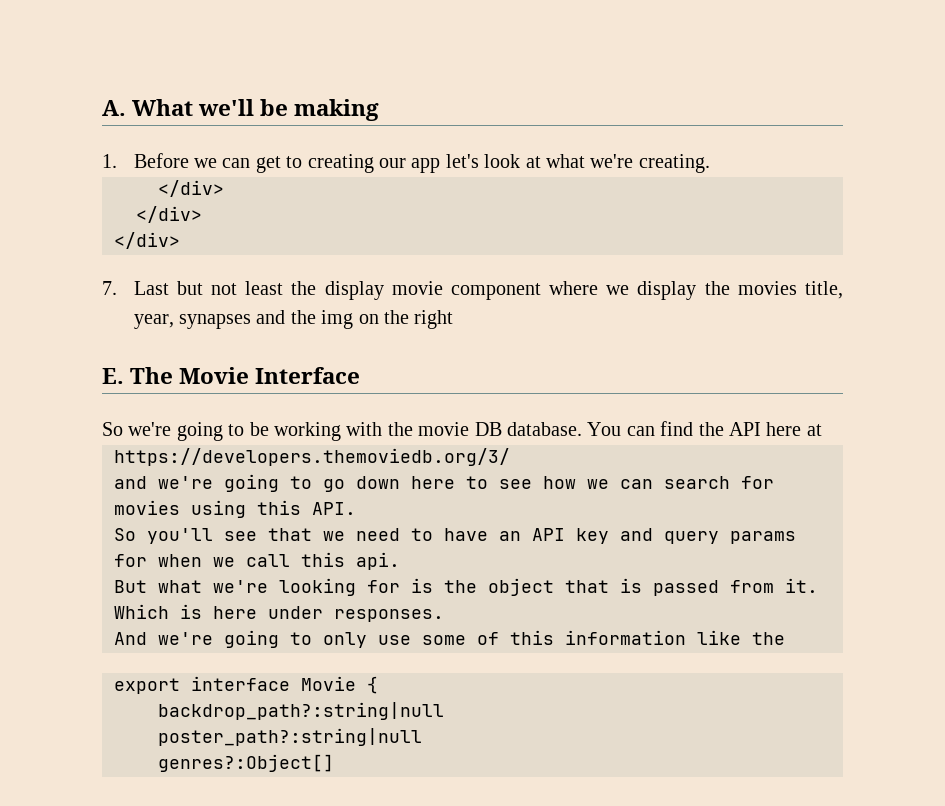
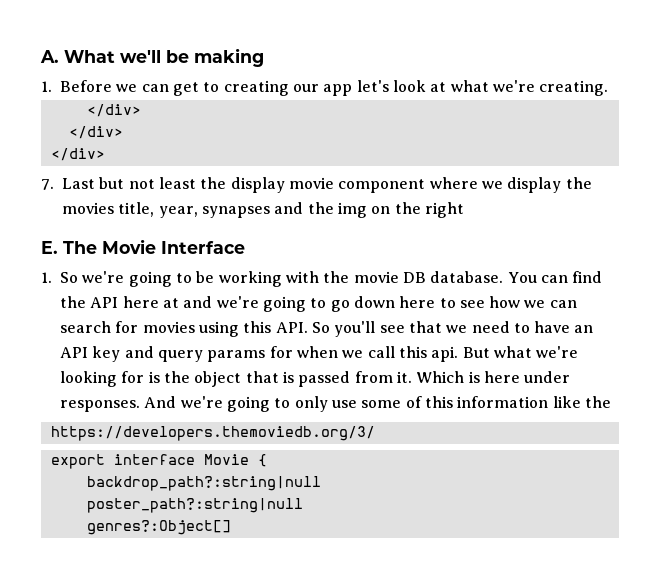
(361, 375) none -> [41,272,52,283] 1.
[114,448,510,466] // https://developers.themoviedb.org/3/ // -> (179, 303) none
(356, 508) // -> (308, 327) none
(400, 561) // -> (459, 354) none
(444, 615) // -> (140, 406) none
(785, 638) none -> [50,426,375,441] // https://developers.themoviedb.org/3/

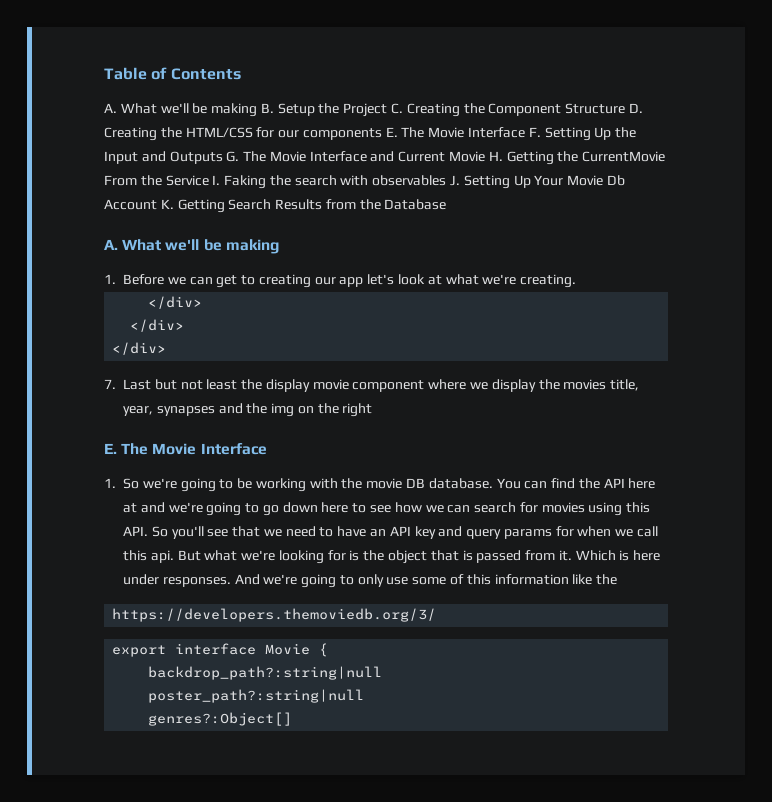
(40, 56) none -> [104,67,241,80] [104,103,643,117] [104,127,637,141] [104,151,666,165] [104,175,625,189] [104,199,447,213] Table of Contents // A. What we'll be making B. Setup the Project C. Creating the Component Structure D. Creating the HTML/CSS for our components E. The Movie Interface F. Setting Up the Input and Outputs G. The Movie Interface and Current Movie H. Getting the CurrentMovie From the Service I. Faking the search with observables J. Setting Up Your Movie Db Account K. Getting Search Results from the Database //

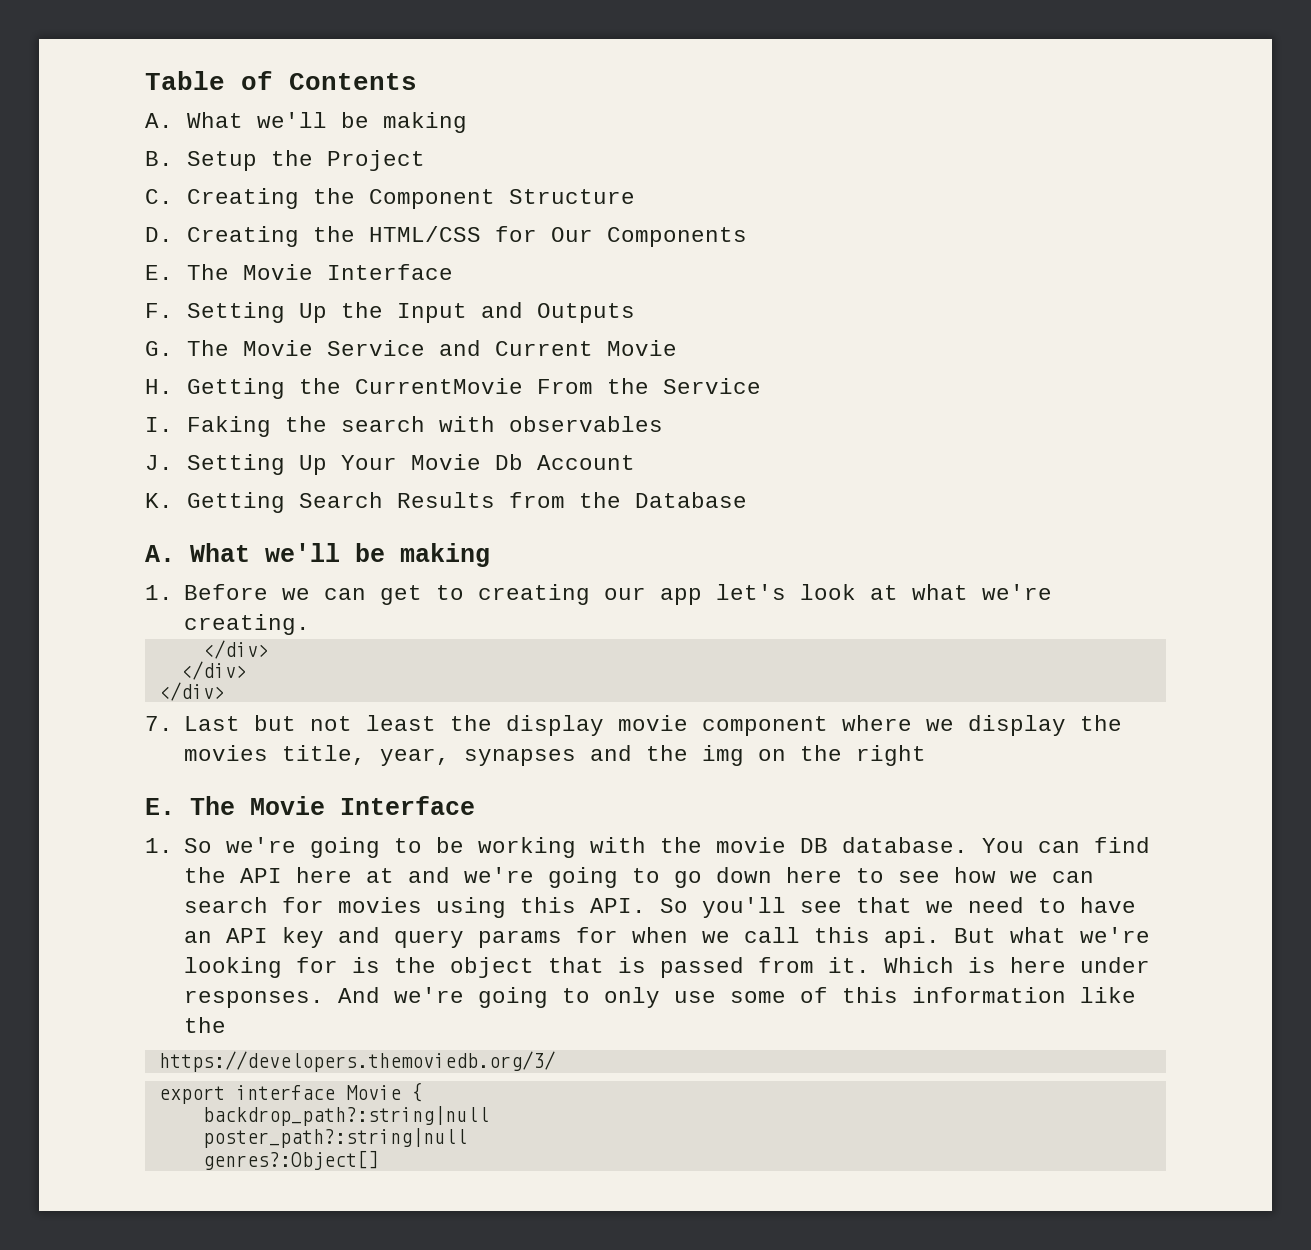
(258, 110) none -> (467, 122) //
(388, 110) none -> (425, 160) //
(626, 108) none -> (635, 196) //
[278,127,526,140] our components E. The Movie Interface -> [551,227,747,247] [145,264,453,280] Our Components // E. The Movie Interface //
(223, 157) none -> (635, 313) //
[309,151,367,162] Interface -> [327,340,425,356] Service
(486, 156) none -> (677, 348) //
(209, 180) none -> (761, 386) //
(447, 180) none -> (663, 424) //
(157, 204) none -> (635, 462) //

